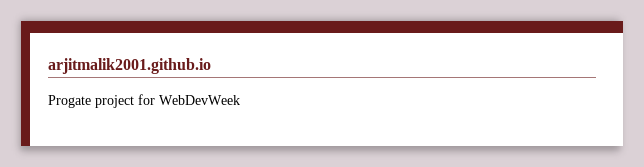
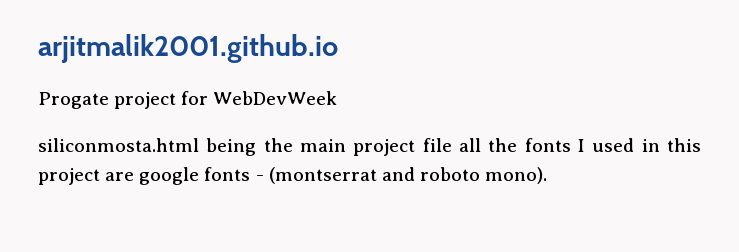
(240, 100) none -> [38,138,701,156] [38,167,548,185] // siliconmosta.html being the main project file all the fonts I used in this project are google fonts - (montserrat and roboto mono).

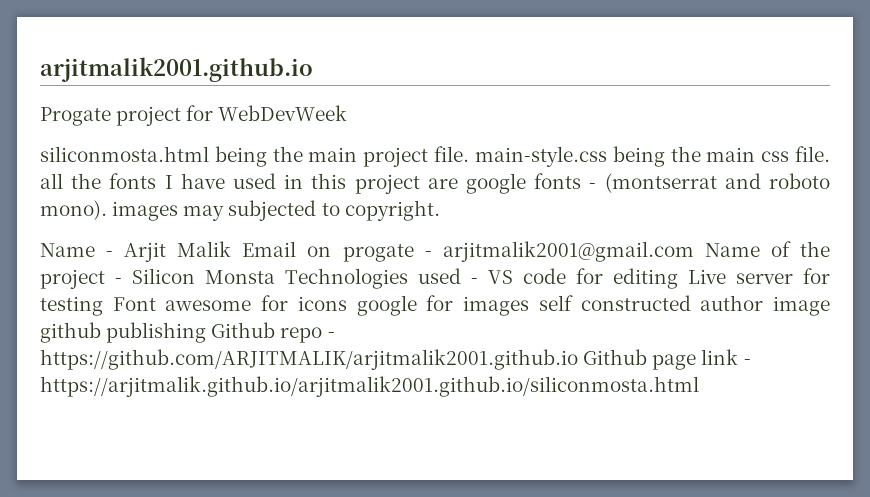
[422,138,452,152] file -> [434,146,830,167] file. main-style.css being the main css file.
(585, 145) none -> [180,173,225,189] have
(548, 175) none -> [112,200,440,221] [40,241,830,262] [40,268,830,289] [40,295,831,316] [40,322,335,343] [40,349,751,370] [40,376,699,397] images may subjected to copyright. // Name - Arjit Malik Email on progate - arjitmalik2001@gmail.com Name of the project - Silicon Monsta Technologies used - VS code for editing Live server for testing Font awesome for icons google for images self constructed author image github publishing Github repo - https://github.com/ARJITMALIK/arjitmalik2001.github.io Github page link - https://arjitmalik.github.io/arjitmalik2001.github.io/siliconmosta.html

